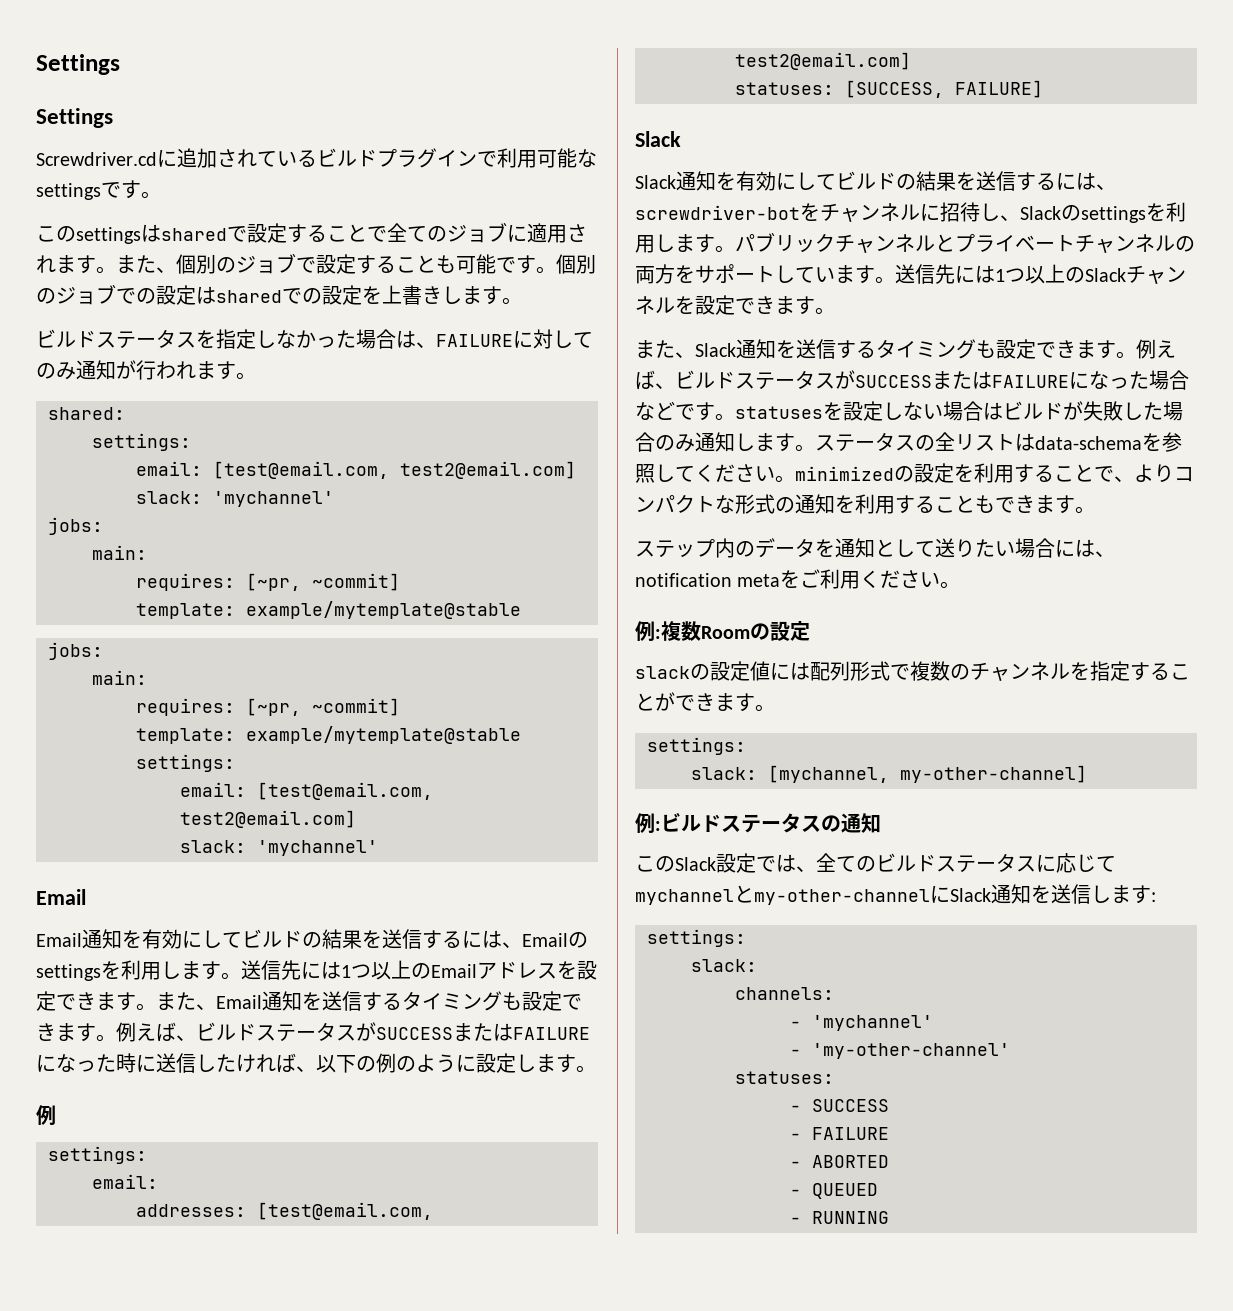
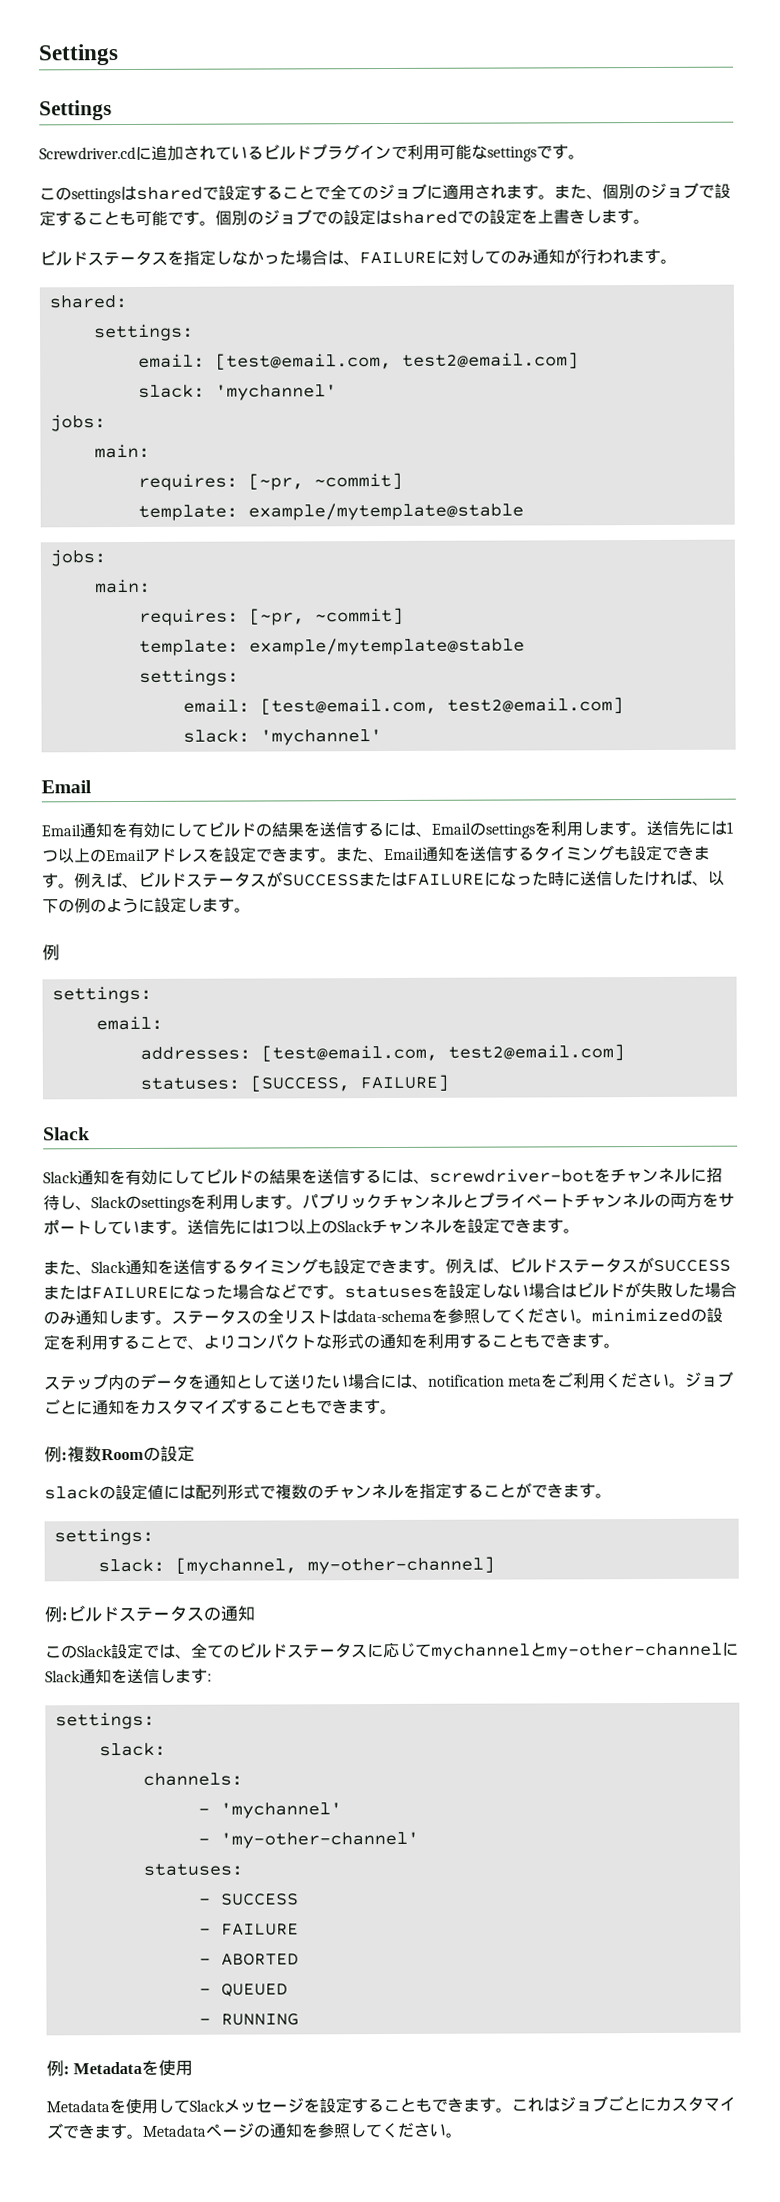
(961, 585) none -> [685,1371,735,1388] [44,1398,397,1416] ジョブごとに通知をカスタマイズすることもできます。
(889, 1217) none -> [46,2059,194,2077] [46,2096,736,2115] [46,2122,462,2140] // 例: Metadataを使用 // Metadataを使用してSlackメッセージを設定することもできます。これはジョブごとにカスタマイズできます。Metadataページの通知を参照してください。

